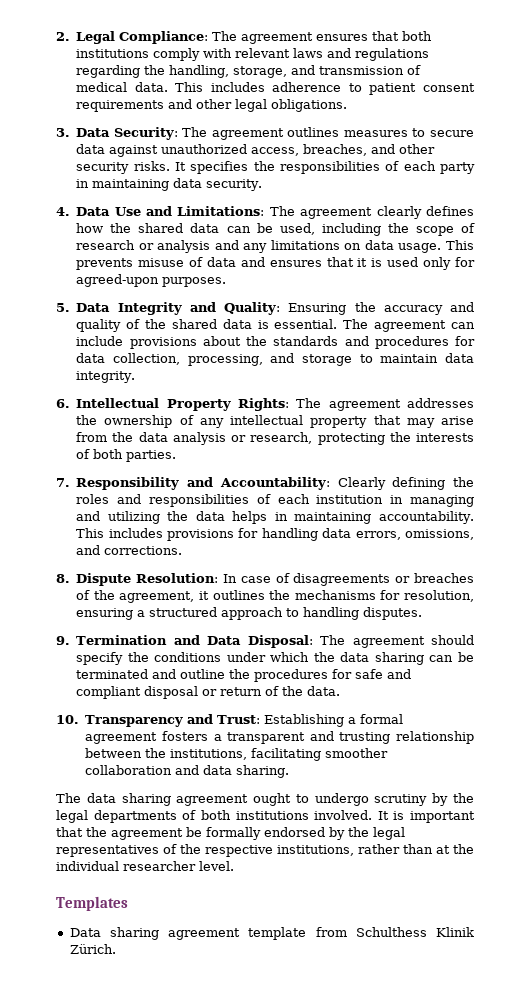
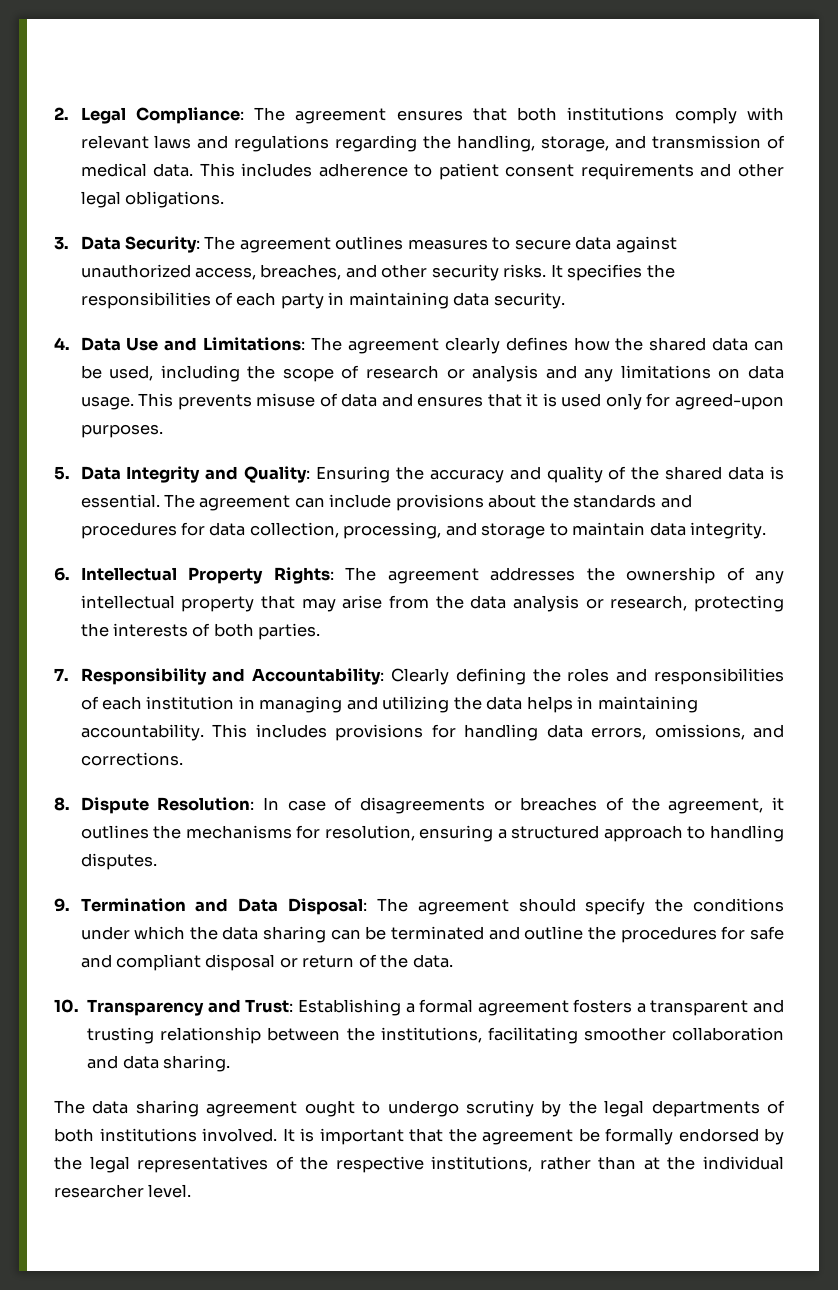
[56,896,128,911] [69,927,474,940] [69,944,116,954] // Templates // Data sharing agreement template from Schulthess Klinik Zürich. -> (192, 1191) none

